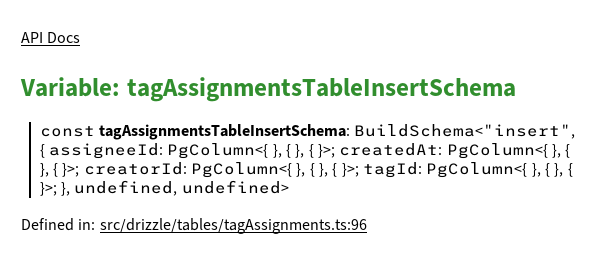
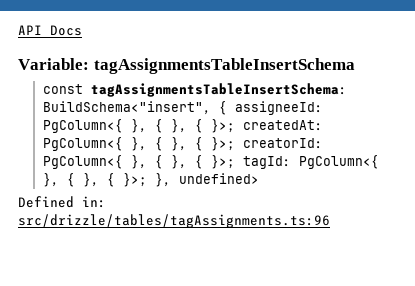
[74,180,178,196] undefined, -> (171, 180) none

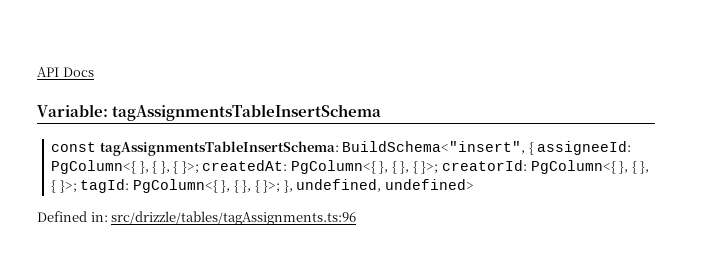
(171, 180) none -> [296,179,382,192] undefined,

